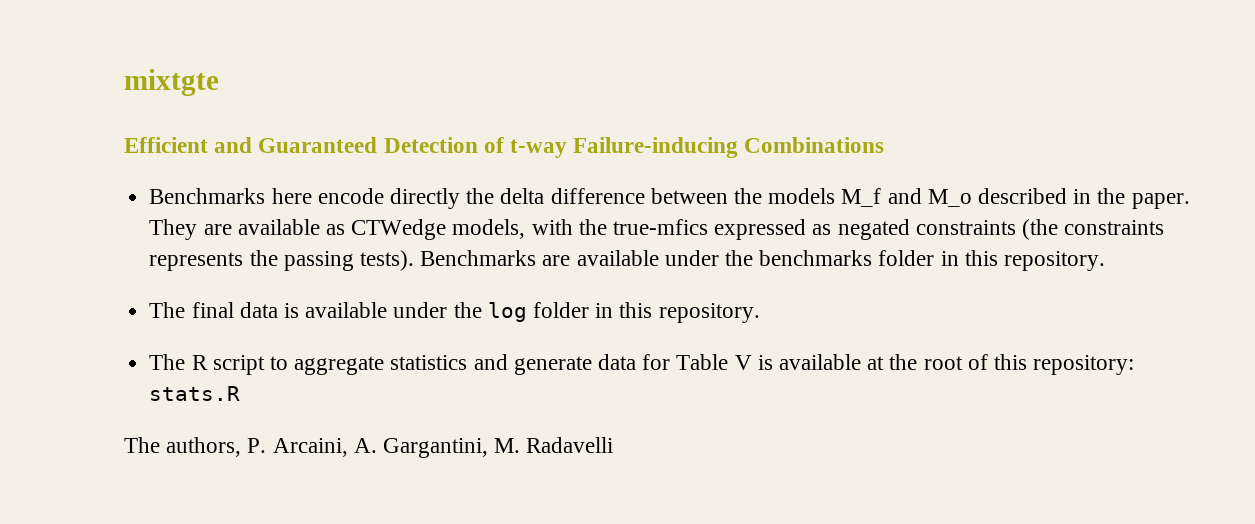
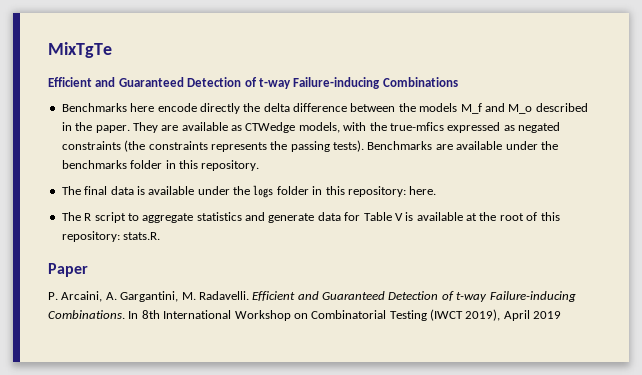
[124,69,219,96] mixtgte -> [48,42,112,58] MixTgTe
[487,302,760,323] log folder in this repository. -> [253,185,437,198] logs folder in this repository: here.
[149,386,241,401] [124,437,242,457] stats.R // The authors, -> [123,232,161,240] [48,263,88,277] stats.R. // Paper //
[526,437,614,453] Radavelli -> [198,291,576,302] [48,309,562,321] Radavelli. Efficient and Guaranteed Detection of t-way Failure-inducing Combinations. In 8th International Workshop on Combinatorial Testing (IWCT 2019), April 2019

